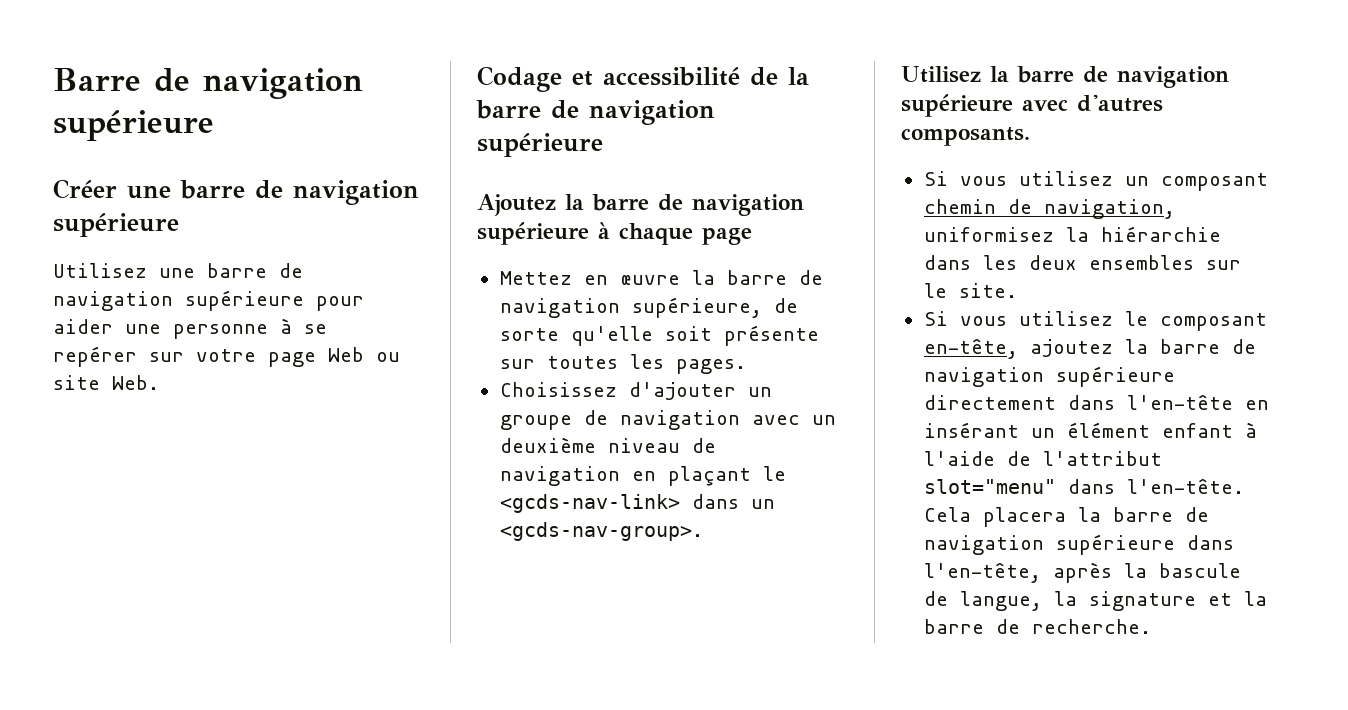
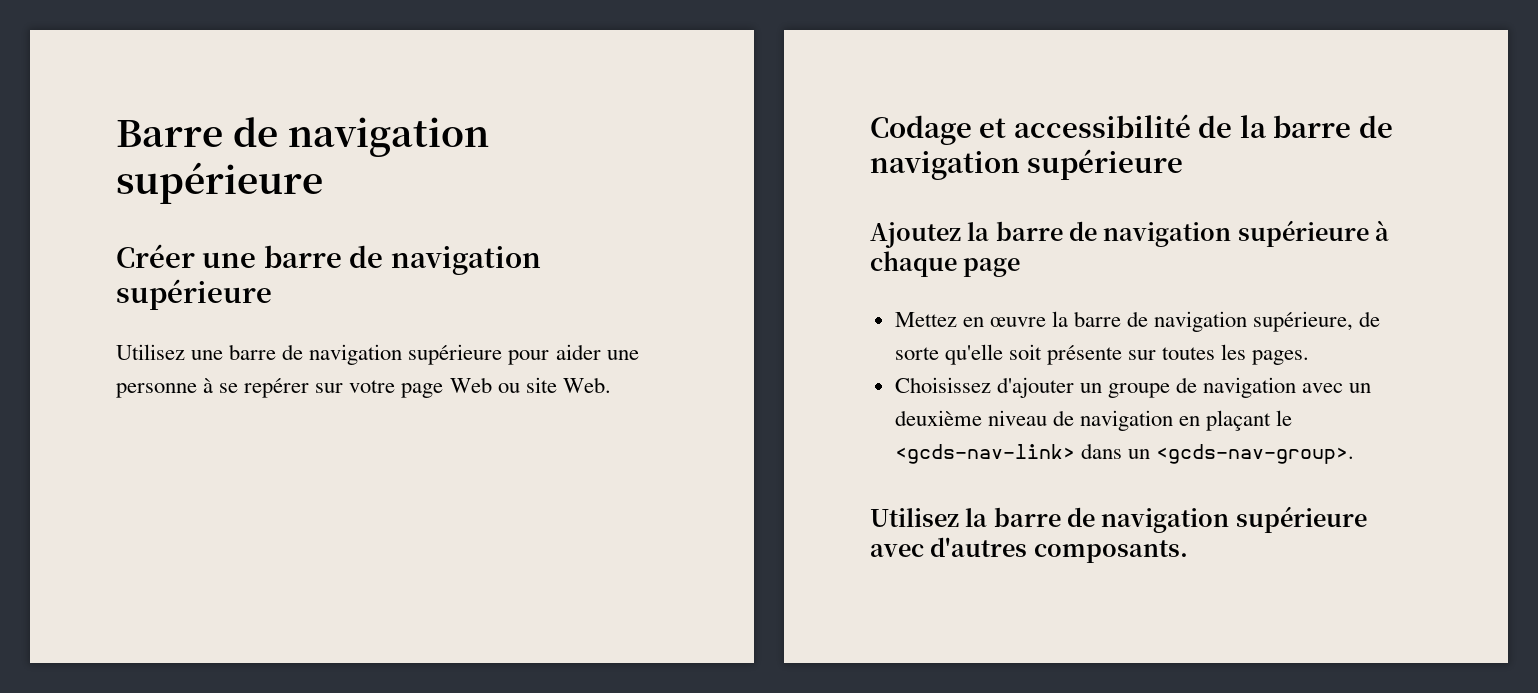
[923,171,1268,191] [923,199,1175,219] [923,226,1221,242] [923,255,1241,270] [923,283,1017,298] [923,311,1267,331] [923,339,1256,359] [923,366,1175,387] [923,395,1269,410] [923,422,1257,438] [923,451,1162,466] [923,479,1244,494] [923,507,1209,527] [923,534,1234,555] [923,562,1241,583] [923,591,1267,611] [923,619,1151,634] // Si vous utilisez un composant chemin de navigation, uniformisez la hiérarchie dans les deux ensembles sur le site. // Si vous utilisez le composant en-tête, ajoutez la barre de navigation supérieure directement dans l'en-tête en insérant un élément enfant à l'aide de l'attribut slot="menu" dans l'en-tête. Cela placera la barre de navigation supérieure dans l'en-tête, après la bascule de langue, la signature et la barre de recherche. -> (1188, 551) none

